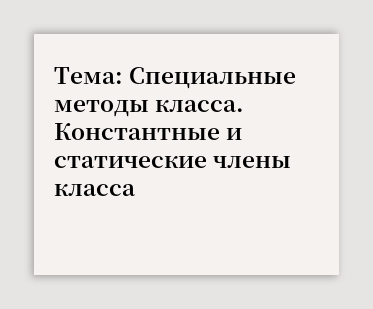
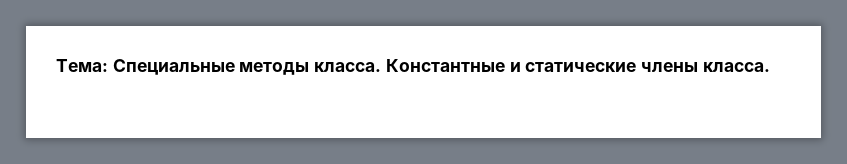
[54,184,136,196] класса -> [702,62,770,72] класса.

